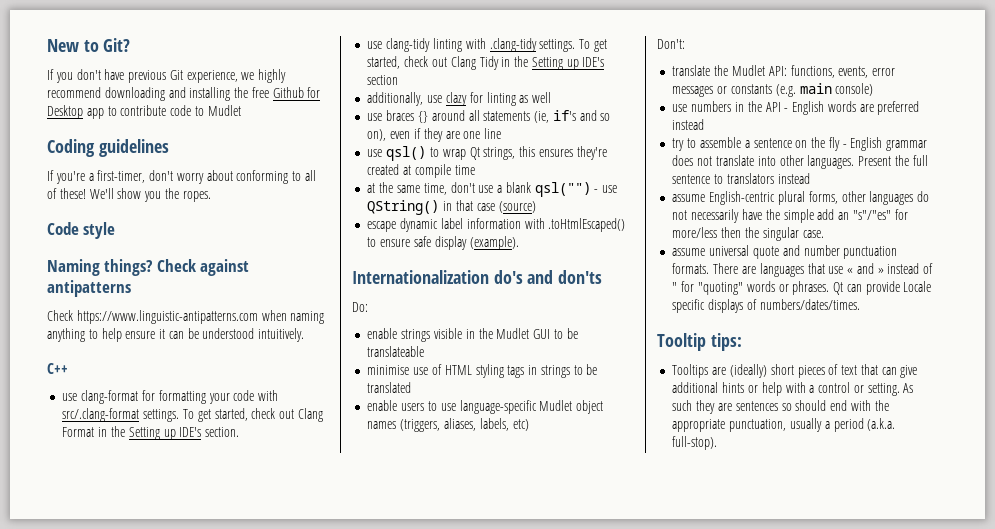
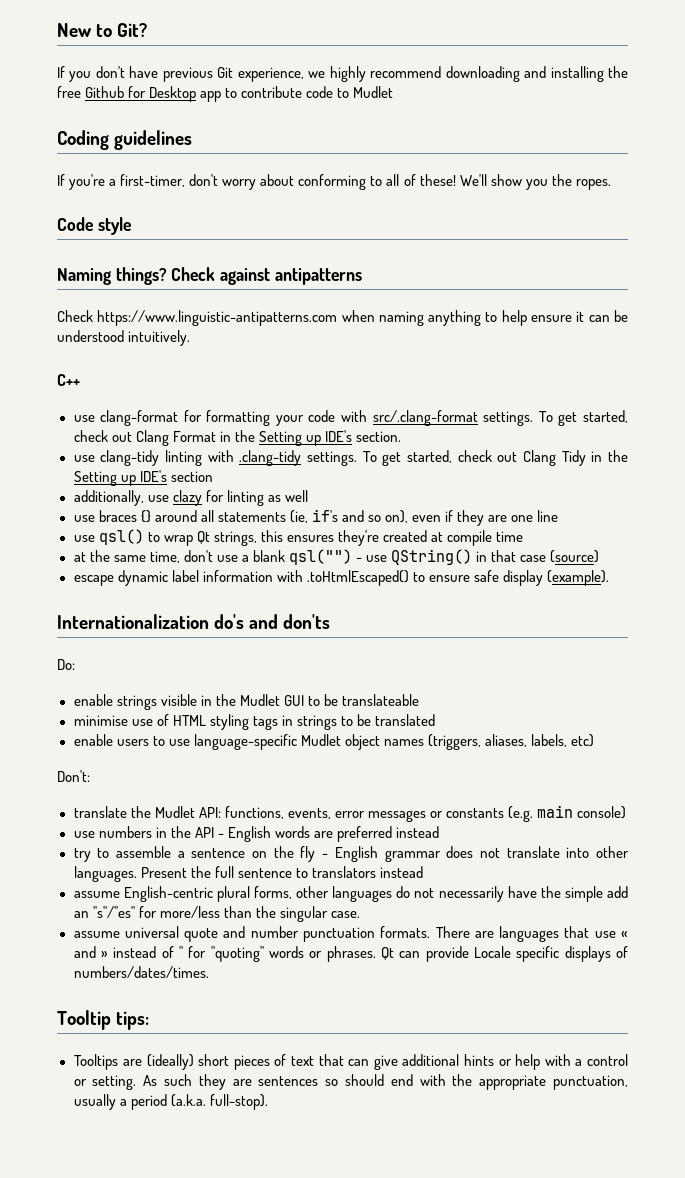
[721,227,742,238] then -> [223,906,252,918] than

